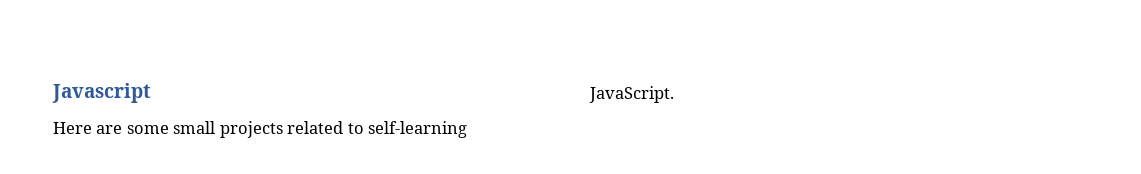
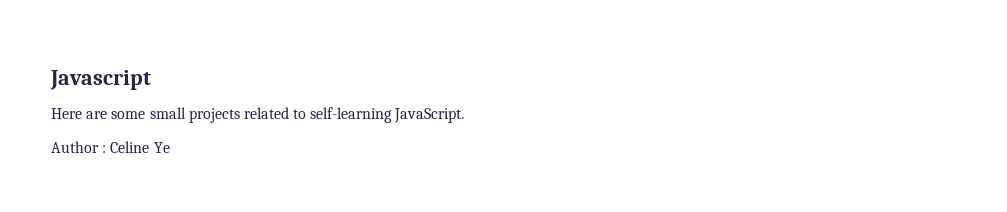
(674, 94) none -> [51,141,170,153] // Author : Celine Ye

